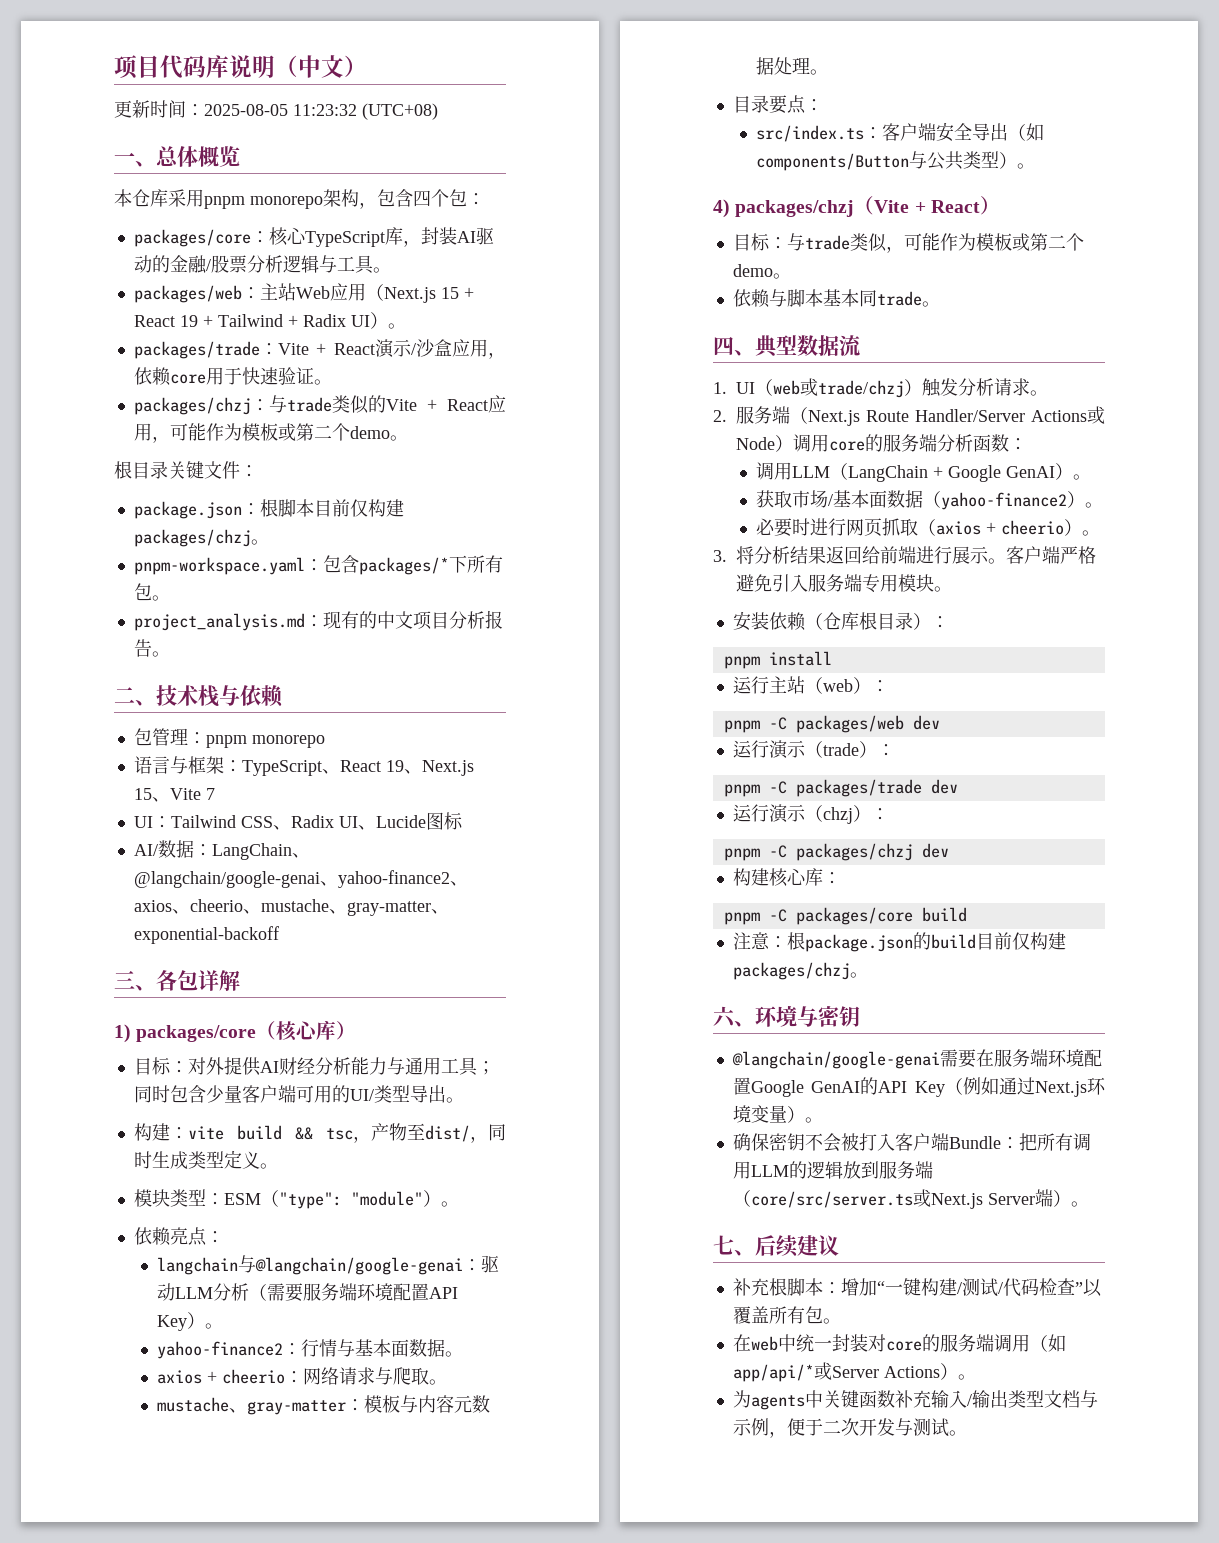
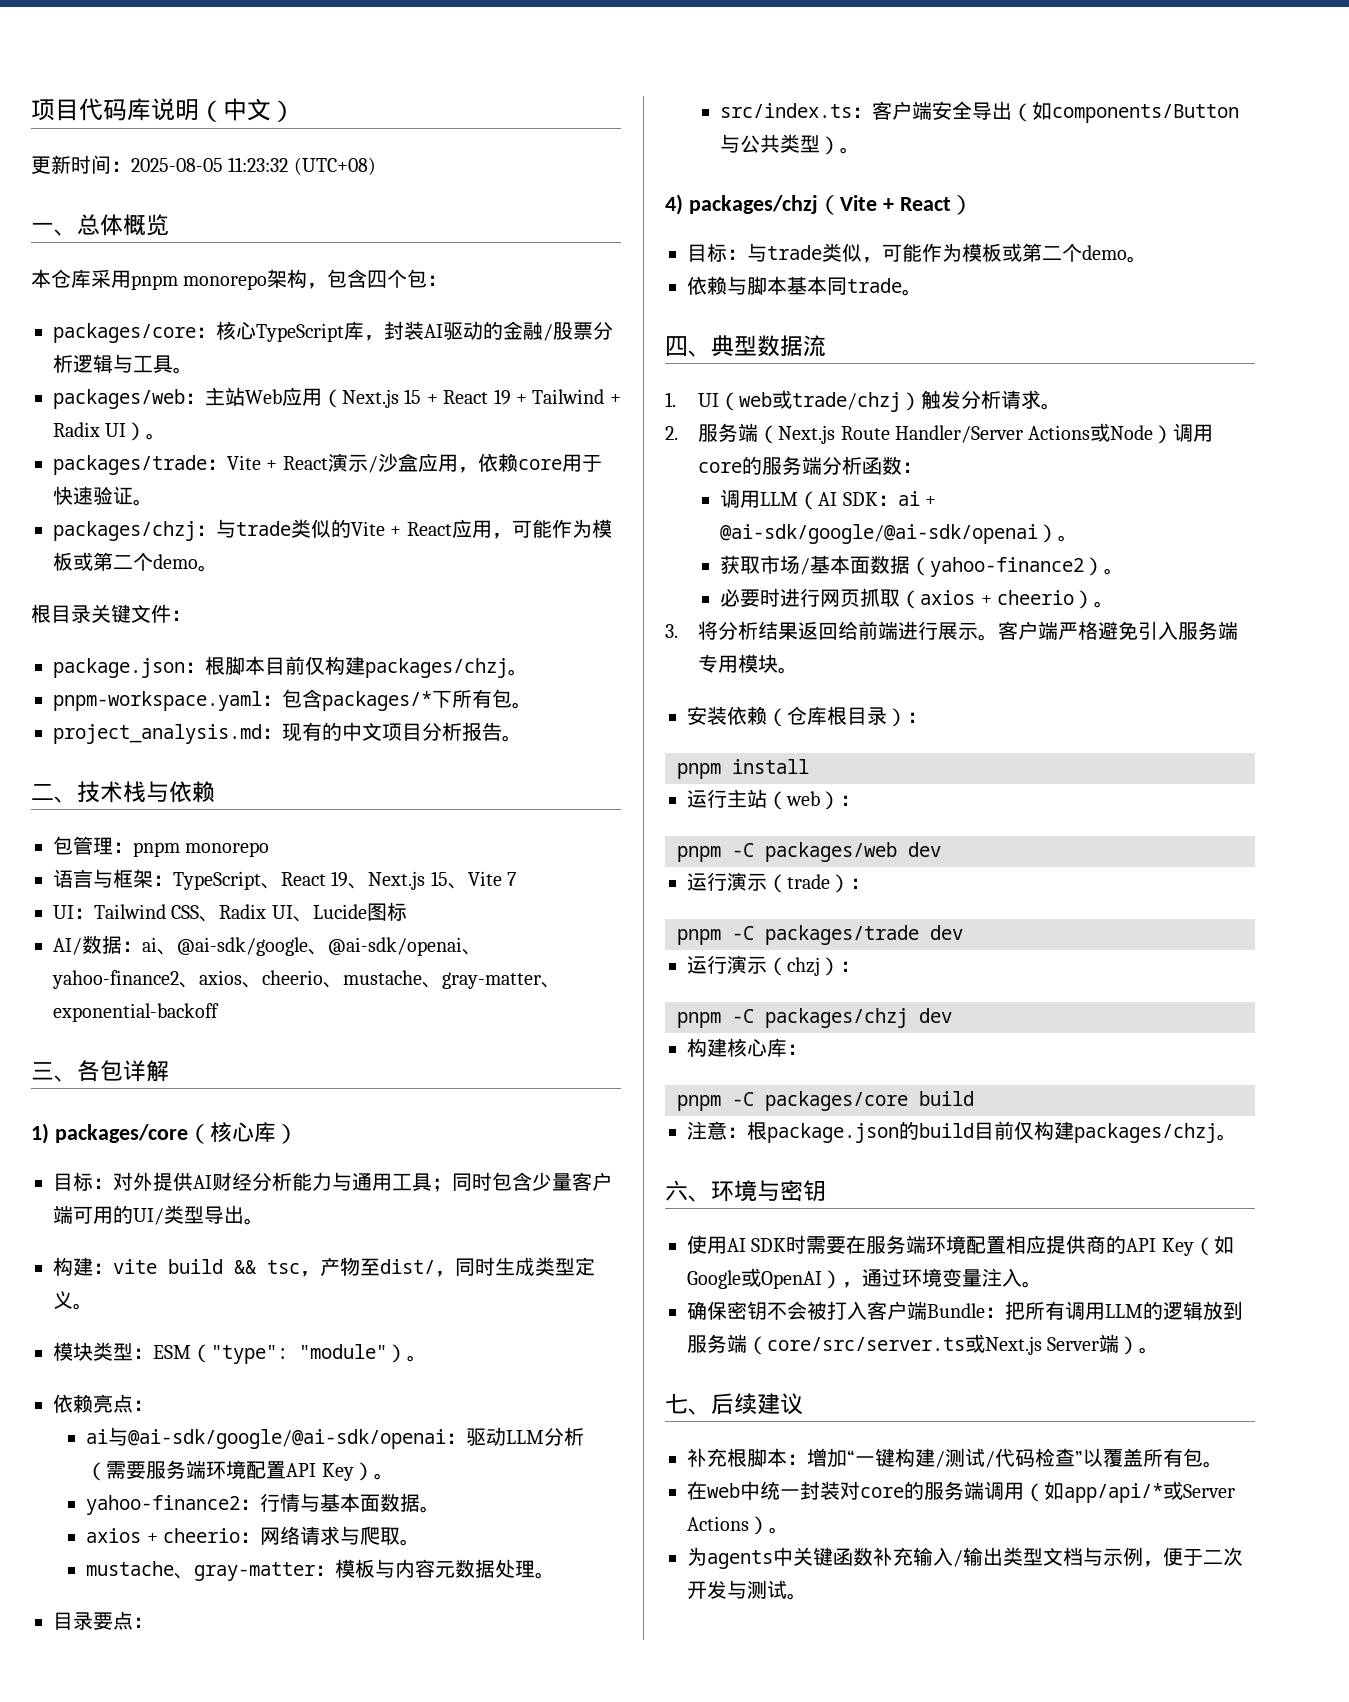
[211,843,310,860] [133,871,320,888] LangChain、@langchain/google-genai -> [142,937,462,956] ai、@ai-sdk/google、@ai-sdk/openai
[157,1255,464,1275] langchain与@langchain/google-genai -> [86,1427,447,1449] ai与@ai-sdk/google/@ai-sdk/openai
[848,465,1056,482] LangChain + Google GenAI -> [818,491,936,506] [720,524,1039,544] AI SDK：ai + @ai-sdk/google/@ai-sdk/openai
[731,1051,940,1069] @langchain/google-genai -> [687,1235,807,1254] 使用AI SDK时
[750,1080,861,1097] Google GenAI -> [1006,1235,1107,1254] 相应提供商
[963,1077,1087,1097] 例如通过Next.js -> [1213,1235,1234,1254] [687,1268,902,1289] 如Google或OpenAI），通过
[786,1106,805,1123] ） -> [982,1268,1022,1287] 注入

